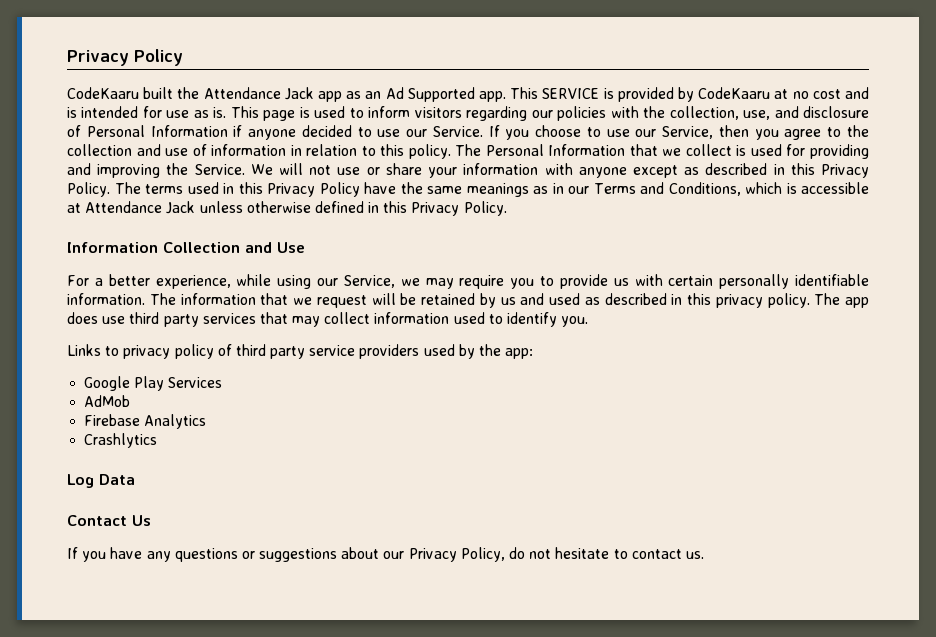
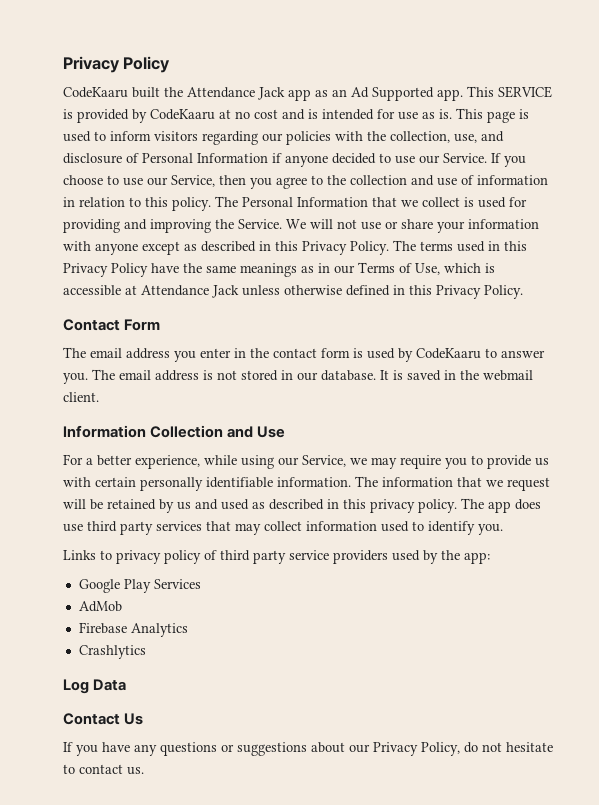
[639,182,741,196] and Conditions, -> [399,263,440,275] of Use,
(507, 208) none -> [63,319,161,331] [63,347,545,362] [63,369,533,384] [63,392,99,402] // Contact Form // The email address you enter in the contact form is used by CodeKaaru to answer you. The email address is not stored in our database. It is saved in the webmail client.

